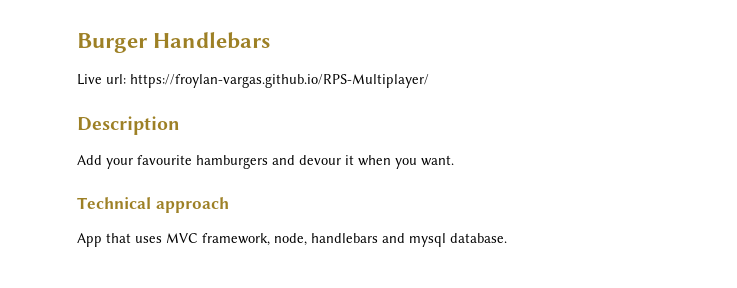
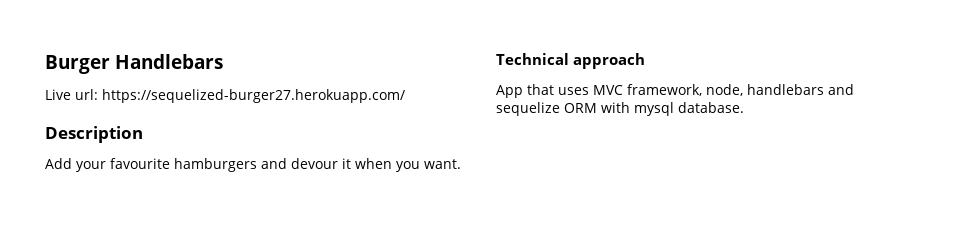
[130,74,429,88] https://froylan-vargas.github.io/RPS-Multiplayer/ -> [102,89,405,103] https://sequelized-burger27.herokuapp.com/
(405, 238) none -> [496,102,630,116] sequelize ORM with

